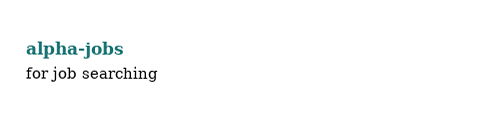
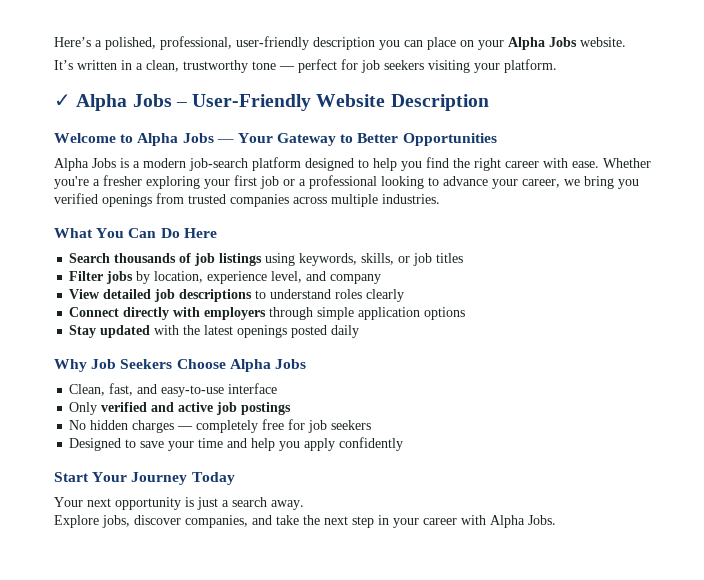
[26,41,125,59] [25,66,158,82] alpha-jobs // for job searching -> [54,36,626,50] [54,59,557,73] [54,94,489,111] [54,133,497,146] [54,157,651,171] [54,175,639,189] [54,193,440,207] [54,228,217,238] [69,253,464,266] [69,271,382,284] [69,289,405,302] [69,307,466,320] [69,325,360,338] [54,359,306,372] [69,383,278,397] [69,402,292,415] [69,419,372,433] [69,437,404,451] [54,472,235,485] [54,497,304,510] [54,515,556,528] Here’s a polished, professional, user‑friendly description you can place on your Alpha Jobs website. // It’s written in a clean, trustworthy tone — perfect for job seekers visiting your platform. // ✓ Alpha Jobs – User‑Friendly Website Description // Welcome to Alpha Jobs — Your Gateway to Better Opportunities // Alpha Jobs is a modern job‑search platform designed to help you find the right career with ease. Whether you're a fresher exploring your first job or a professional looking to advance your career, we bring you verified openings from trusted companies across multiple industries. // What You Can Do Here // Search thousands of job listings using keywords, skills, or job titles // Filter jobs by location, experience level, and company // View detailed job descriptions to understand roles clearly // Connect directly with employers through simple application options // Stay updated with the latest openings posted daily // Why Job Seekers Choose Alpha Jobs // Clean, fast, and easy‑to‑use interface // Only verified and active job postings // No hidden charges — completely free for job seekers // Designed to save your time and help you apply confidently // Start Your Journey Today // Your next opportunity is just a search away. // Explore jobs, discover companies, and take the next step in your career with Alpha Jobs.

